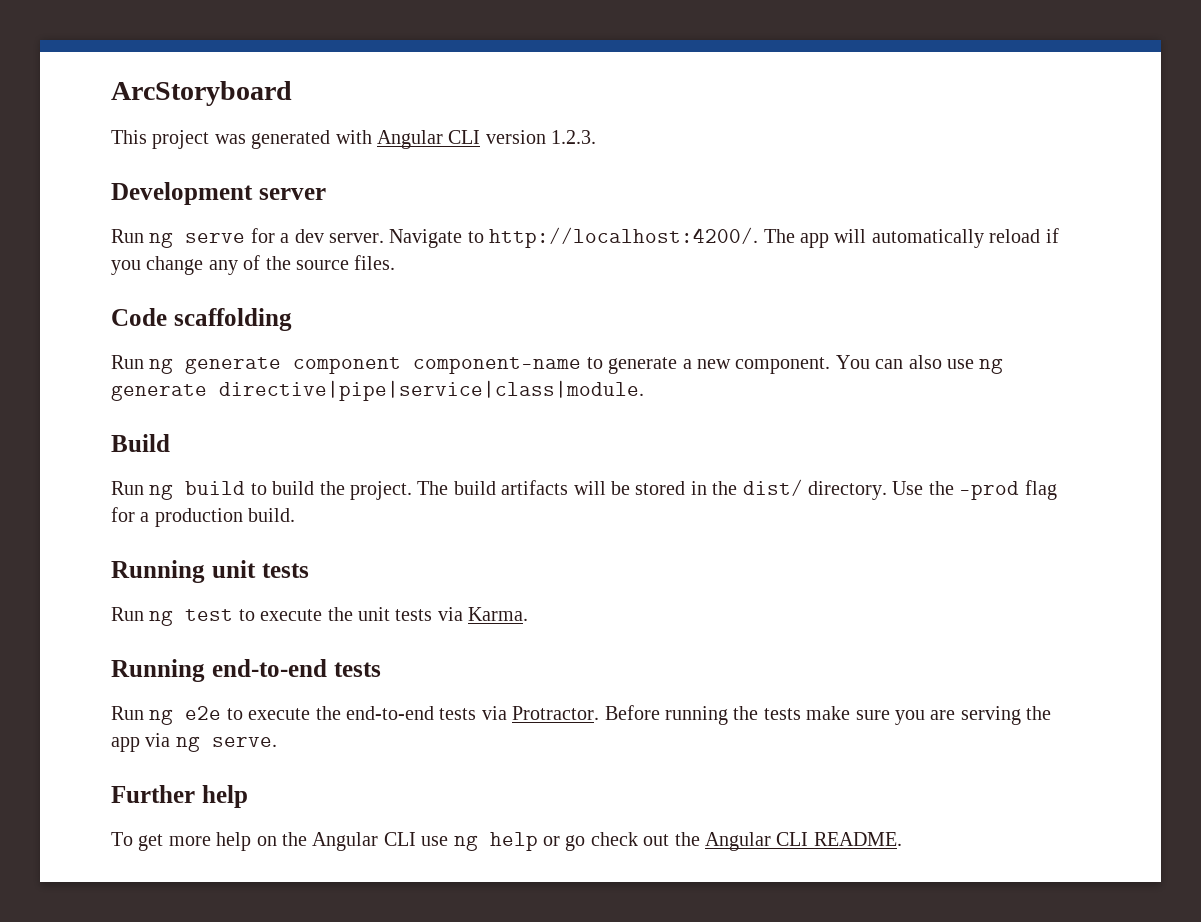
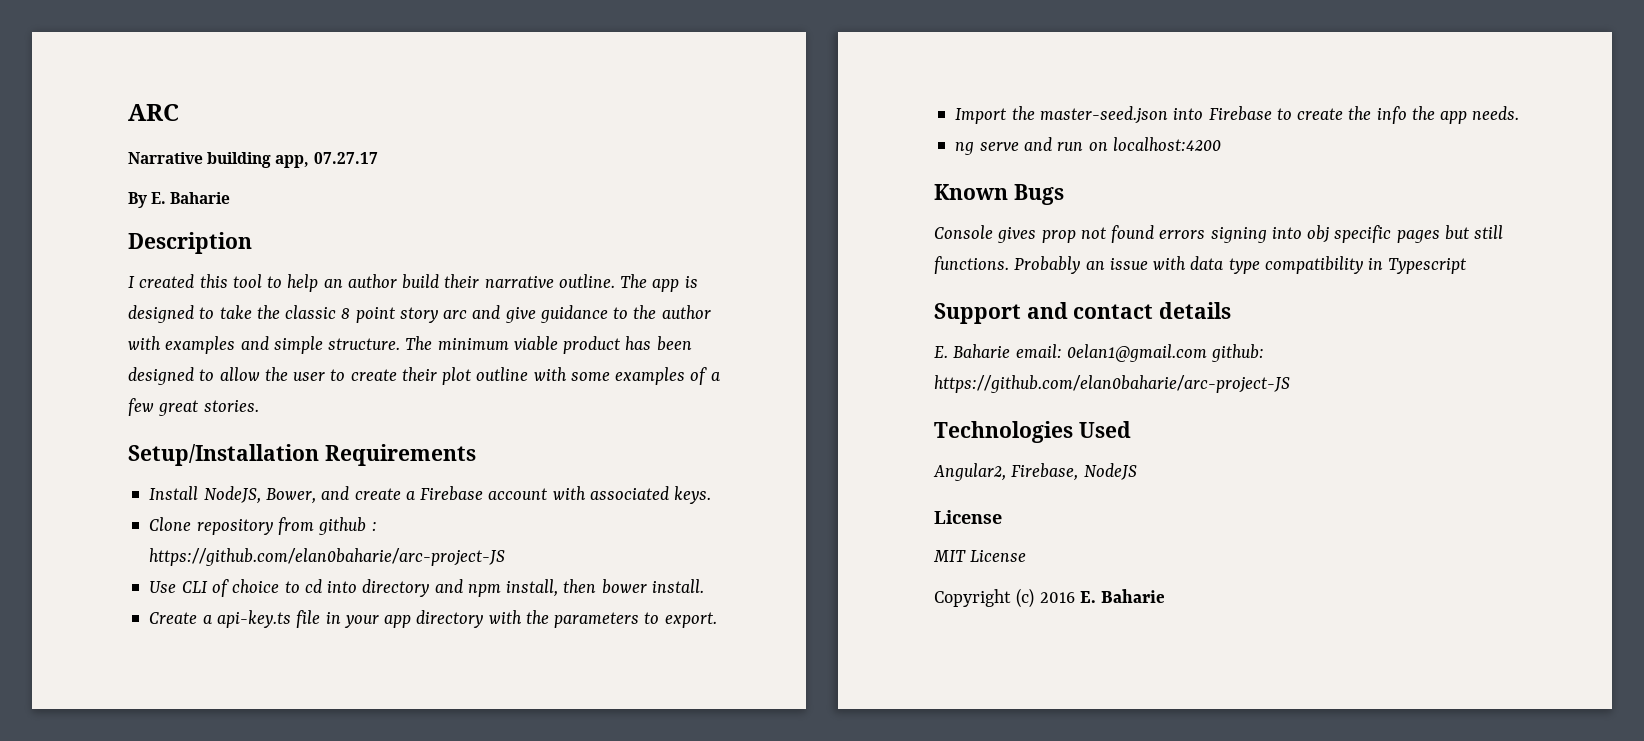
[111,81,292,106] [111,130,597,149] [111,182,326,205] [111,227,1059,248] [111,255,396,275] [111,308,292,331] [111,355,1004,374] [111,380,644,401] [111,434,170,452] [111,479,1057,500] [111,507,296,527] [111,560,309,583] [111,607,529,626] [111,659,381,682] [111,705,1052,725] [111,733,277,752] [111,785,248,808] [111,832,902,851] ArcStoryboard // This project was generated with Angular CLI version 1.2.3. // Development server // Run ng serve for a dev server. Navigate to http://localhost:4200/. The app will automatically reload if you change any of the source files. // Code scaffolding // Run ng generate component component-name to generate a new component. You can also use ng generate directive|pipe|service|class|module. // Build // Run ng build to build the project. The build artifacts will be stored in the dist/ directory. Use the -prod flag for a production build. // Running unit tests // Run ng test to execute the unit tests via Karma. // Running end-to-end tests // Run ng e2e to execute the end-to-end tests via Protractor. Before running the tests make sure you are serving the app via ng serve. // Further help // To get more help on the Angular CLI use ng help or go check out the Angular CLI README. -> [128,104,179,121] [128,152,378,168] [128,192,231,208] [128,232,252,254] [128,274,698,292] [128,305,711,323] [128,336,692,354] [128,367,720,385] [128,398,259,416] [128,444,476,466] [149,486,712,504] [149,517,377,535] [149,548,506,566] [149,579,704,597] [149,610,717,628] [955,106,1520,124] [955,137,1221,155] [934,184,1064,205] [934,225,1504,243] [934,256,1467,274] [934,302,1232,324] [934,344,1265,362] [934,375,1290,393] [934,421,1131,443] [933,463,1137,481] [934,510,1002,524] [933,550,1027,562] [934,588,1166,608] ARC // Narrative building app, 07.27.17 // By E. Baharie // Description // I created this tool to help an author build their narrative outline. The app is designed to take the classic 8 point story arc and give guidance to the author with examples and simple structure. The minimum viable product has been designed to allow the user to create their plot outline with some examples of a few great stories. // Setup/Installation Requirements // Install NodeJS, Bower, and create a Firebase account with associated keys. // Clone repository from github : https://github.com/elan0baharie/arc-project-JS // Use CLI of choice to cd into directory and npm install, then bower install. // Create a api-key.ts file in your app directory with the parameters to export. // Import the master-seed.json into Firebase to create the info the app needs. // ng serve and run on localhost:4200 // Known Bugs // Console gives prop not found errors signing into obj specific pages but still functions. Probably an issue with data type compatibility in Typescript // Support and contact details // E. Baharie email: 0elan1@gmail.com github: https://github.com/elan0baharie/arc-project-JS // Technologies Used // Angular2, Firebase, NodeJS // License // MIT License // Copyright (c) 2016 E. Baharie

